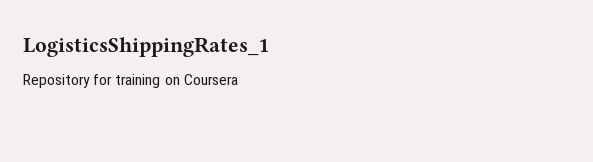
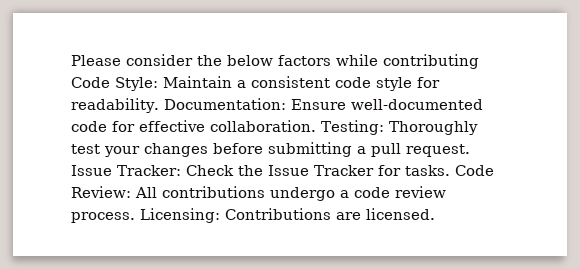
[23,37,269,57] [23,74,238,88] LogisticsShippingRates_1 // Repository for training on Coursera -> [71,54,479,69] [71,76,440,91] [71,98,483,113] [71,120,478,135] [71,142,470,157] [71,165,494,176] [71,186,446,201] [71,208,435,223] Please consider the below factors while contributing Code Style: Maintain a consistent code style for readability. Documentation: Ensure well-documented code for effective collaboration. Testing: Thoroughly test your changes before submitting a pull request. Issue Tracker: Check the Issue Tracker for tasks. Code Review: All contributions undergo a code review process. Licensing: Contributions are licensed.

